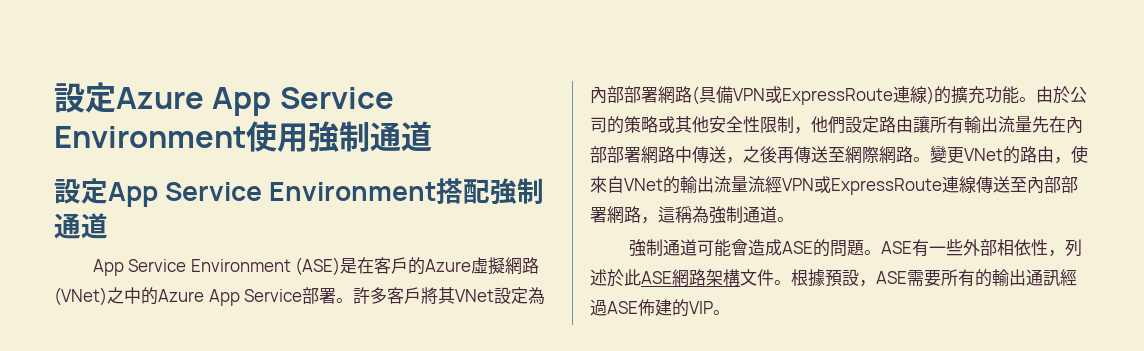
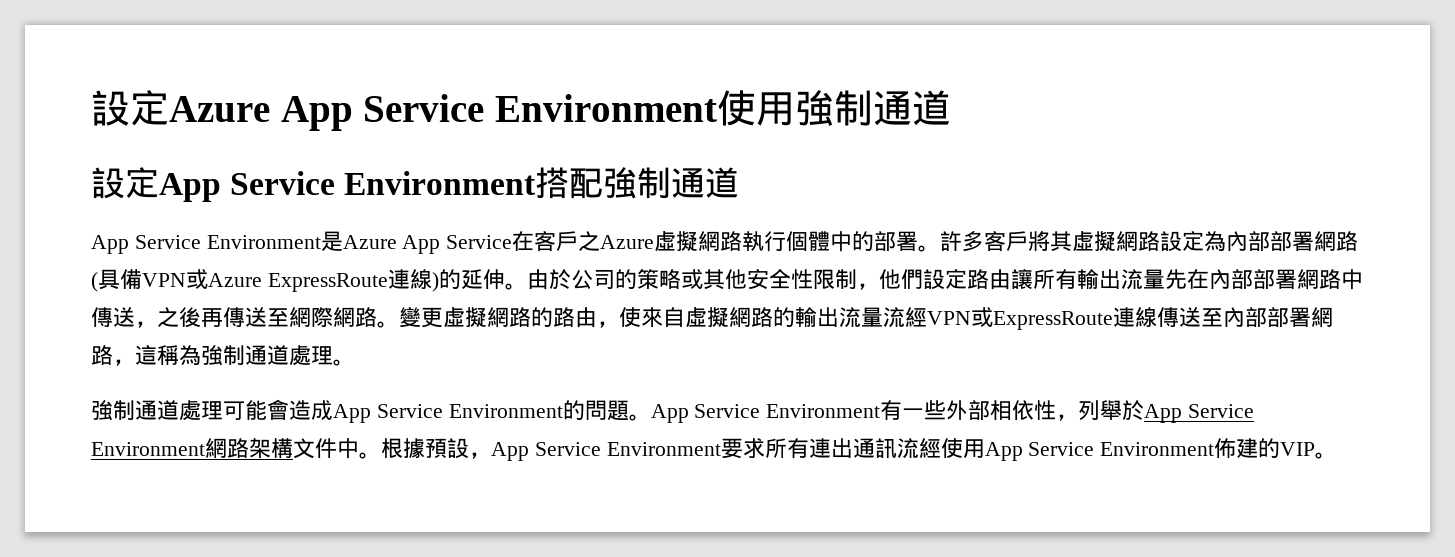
[295,257,540,276] [54,287,303,306] (ASE)是在客戶的Azure虛擬網路(VNet)之中的Azure App Service -> [320,231,875,254] 是Azure App Service在客戶之Azure虛擬網路執行個體中的
[455,289,495,302] VNet -> [1072,231,1161,252] 虛擬網路
(782, 94) none -> [208,273,262,287] Azure
[951,86,1019,104] 擴充功能 -> [460,269,505,290] 延伸
[964,148,1003,161] VNet -> [443,307,531,328] 虛擬網路
[624,178,663,191] VNet -> [685,307,773,328] 虛擬網路
(777, 214) none -> [289,345,333,366] 處理
(697, 247) none -> [179,400,223,421] 處理
[781,239,912,257] ASE的問題。ASE -> [333,400,881,423] App Service Environment的問題。App Service Environment
[590,269,672,287] 述於此ASE -> [1100,400,1255,423] [91,442,205,456] 舉於App Service Environment
(774, 277) none -> [337,438,359,459] 中
[876,269,1077,287] [590,299,638,316] ASE需要所有的輸出通訊經過ASE -> [491,438,1215,461] App Service Environment要求所有連出通訊流經使用App Service Environment

